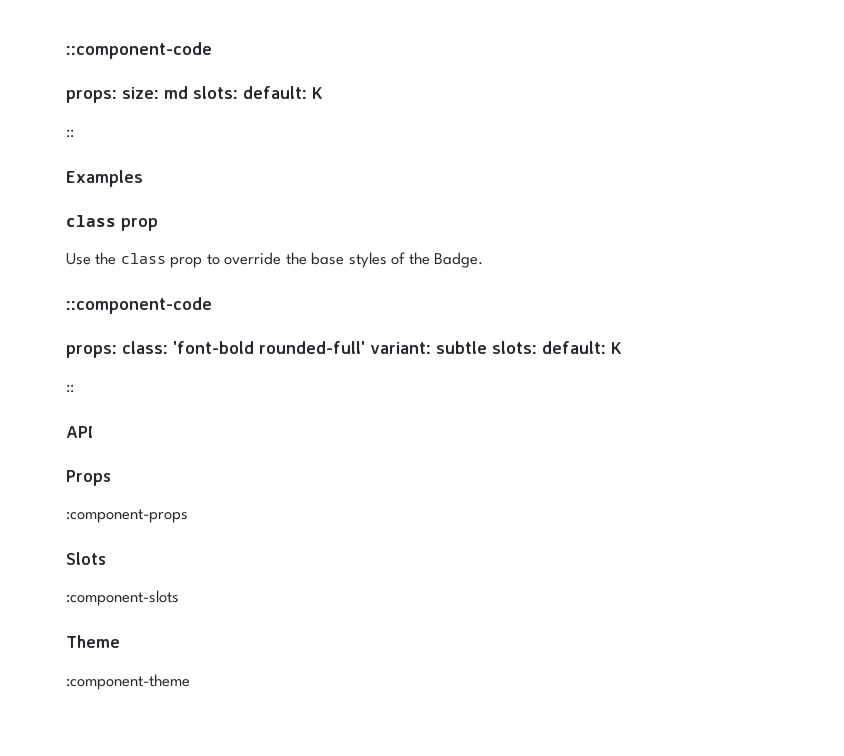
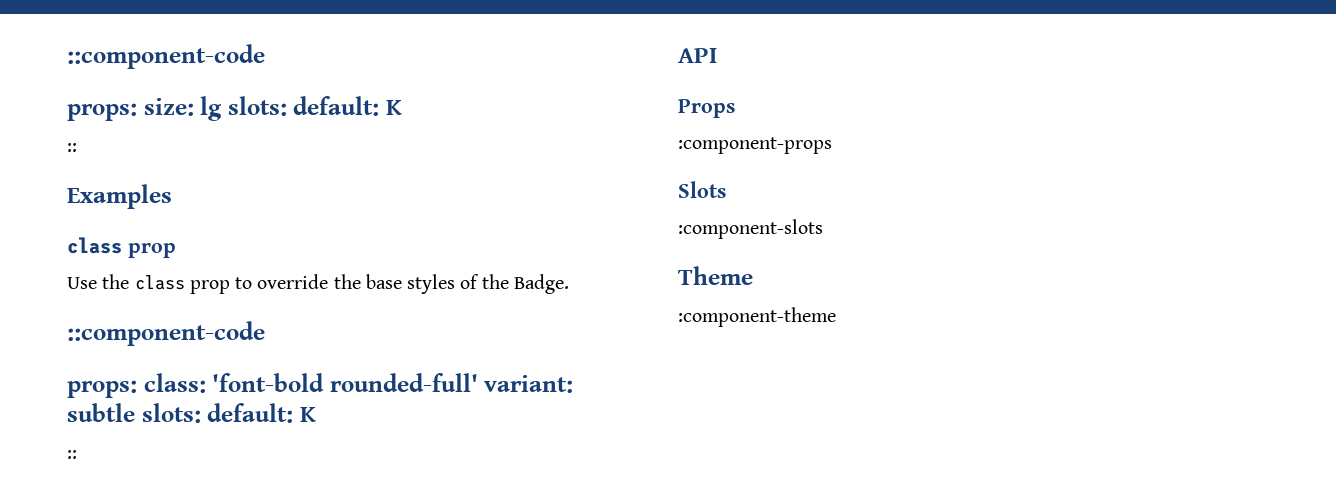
[164,86,188,99] md -> [200,96,223,121] lg

